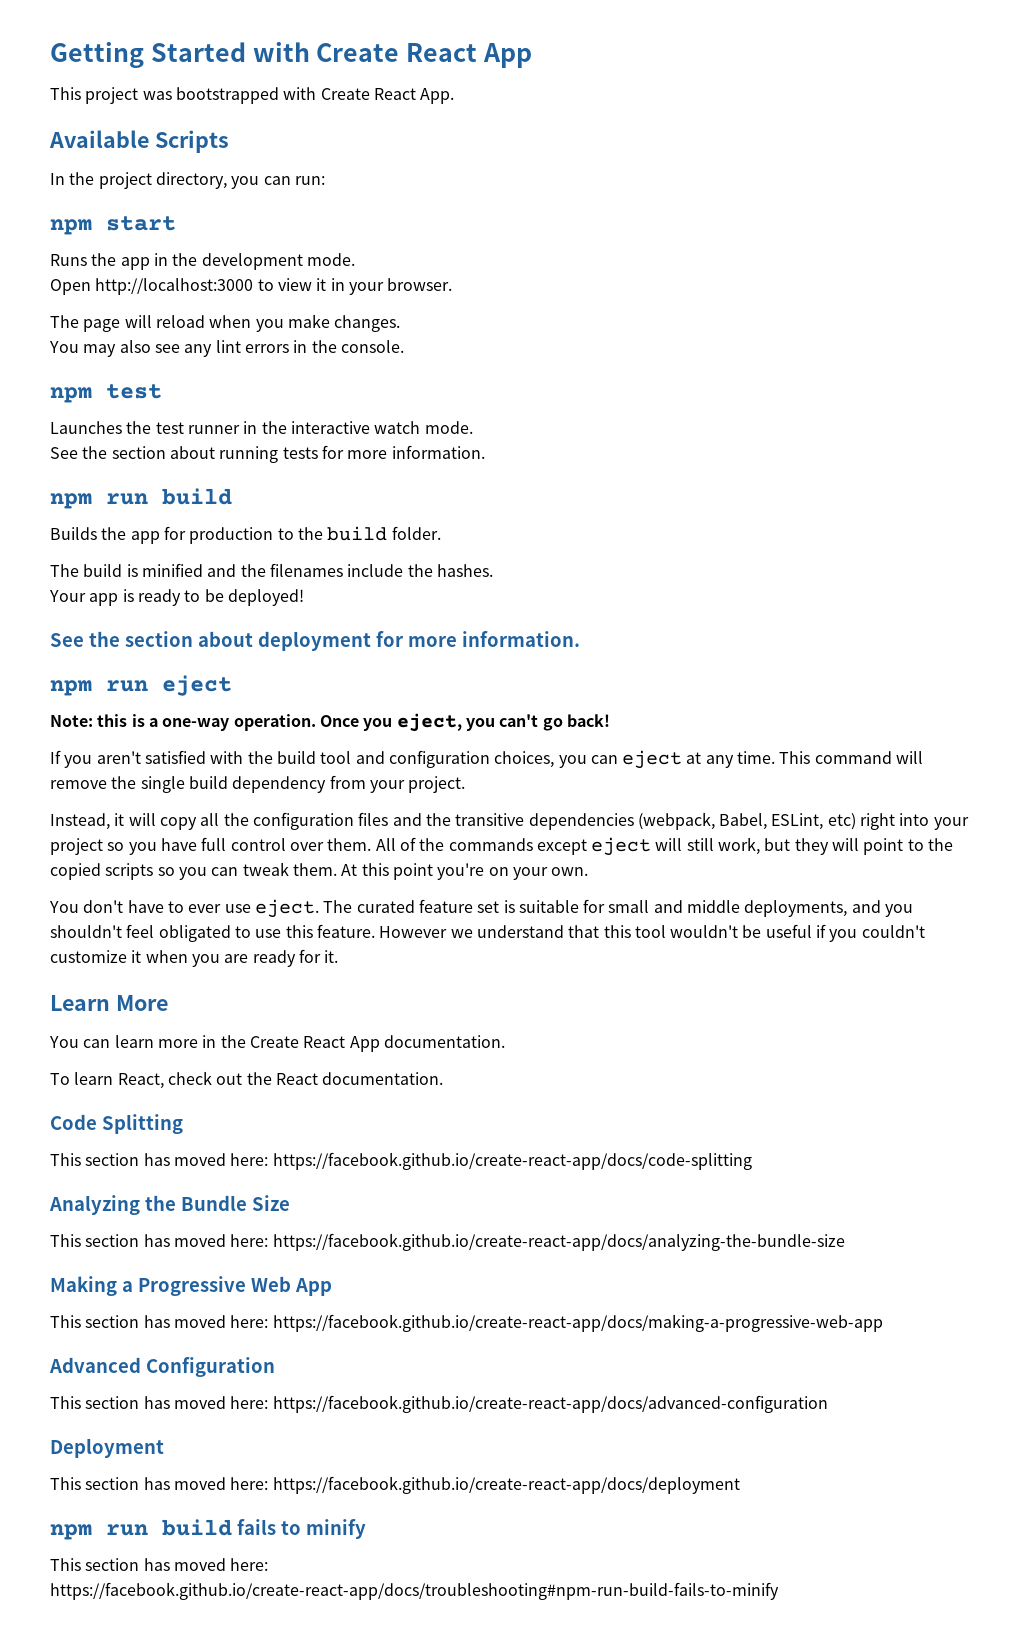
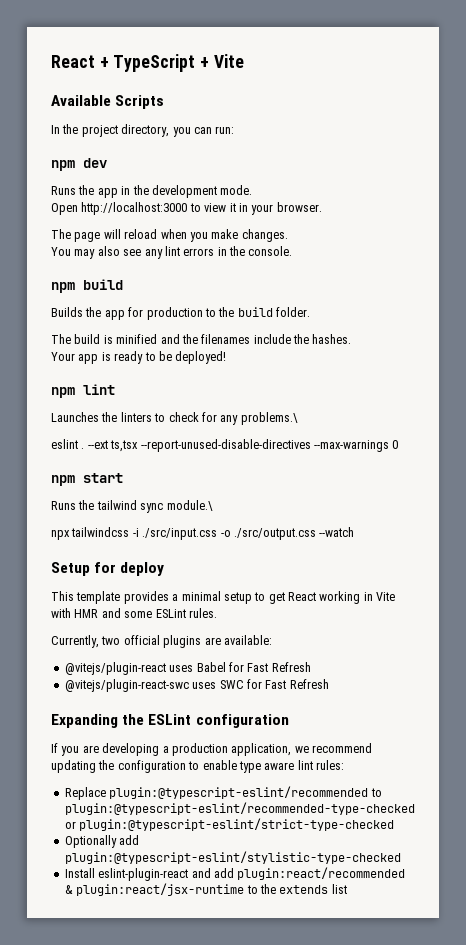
[50,42,532,68] [50,87,455,104] Getting Started with Create React App // This project was bootstrapped with Create React App. -> [51,54,244,72] React + TypeScript + Vite
[106,216,176,231] start -> [83,158,107,168] dev
[106,384,162,399] [50,421,473,434] [50,445,485,463] [50,493,148,509] test // Launches the test runner in the interactive watch mode. // See the section about running tests for more information. // npm run -> (75, 287) none
[50,631,580,651] [50,675,232,696] [50,713,610,732] [50,750,924,769] [50,775,466,793] [50,812,969,830] [50,837,954,856] [50,862,589,880] [49,899,914,918] [50,924,925,942] [50,949,339,967] [50,995,168,1011] [49,1035,505,1052] [50,1071,444,1089] [50,1114,183,1134] [50,1152,752,1170] [49,1195,290,1215] [50,1233,845,1251] [50,1276,332,1296] [50,1314,883,1332] [49,1357,275,1377] [50,1395,828,1413] [50,1438,164,1458] [50,1476,740,1494] [50,1519,366,1540] [50,1558,269,1571] [50,1582,779,1600] See the section about deployment for more information. // npm run eject // Note: this is a one-way operation. Once you eject, you can't go back! // If you aren't satisfied with the build tool and configuration choices, you can eject at any time. This command will remove the single build dependency from your project. // Instead, it will copy all the configuration files and the transitive dependencies (webpack, Babel, ESLint, etc) right into your project so you have full control over them. All of the commands except eject will still work, but they will point to the copied scripts so you can tweak them. At this point you're on your own. // You don't have to ever use eject. The curated feature set is suitable for small and middle deployments, and you shouldn't feel obligated to use this feature. However we understand that this tool wouldn't be useful if you couldn't customize it when you are ready for it. // Learn More // You can learn more in the Create React App documentation. // To learn React, check out the React documentation. // Code Splitting // This section has moved here: https://facebook.github.io/create-react-app/docs/code-splitting // Analyzing the Bundle Size // This section has moved here: https://facebook.github.io/create-react-app/docs/analyzing-the-bundle-size // Making a Progressive Web App // This section has moved here: https://facebook.github.io/create-react-app/docs/making-a-progressive-web-app // Advanced Configuration // This section has moved here: https://facebook.github.io/create-react-app/docs/advanced-configuration // Deployment // This section has moved here: https://facebook.github.io/create-react-app/docs/deployment // npm run build fails to minify // This section has moved here: https://facebook.github.io/create-react-app/docs/troubleshooting#npm-run-build-fails-to-minify -> [51,384,115,398] [51,412,298,425] [51,439,399,452] [51,473,123,486] [51,500,213,513] [51,527,355,540] [51,562,165,576] [51,591,396,604] [51,608,217,618] [51,635,272,648] [64,662,311,675] [64,679,329,692] [51,714,289,728] [51,743,372,756] [51,760,344,773] [64,786,382,800] [64,802,415,815] [64,818,395,831] [64,835,140,848] [64,851,401,864] [64,867,406,881] [64,883,347,896] npm lint // Launches the linters to check for any problems.\ // eslint . --ext ts,tsx --report-unused-disable-directives --max-warnings 0 // npm start // Runs the tailwind sync module.\ // npx tailwindcss -i ./src/input.css -o ./src/output.css --watch // Setup for deploy // This template provides a minimal setup to get React working in Vite with HMR and some ESLint rules. // Currently, two official plugins are available: // @vitejs/plugin-react uses Babel for Fast Refresh // @vitejs/plugin-react-swc uses SWC for Fast Refresh // Expanding the ESLint configuration // If you are developing a production application, we recommend updating the configuration to enable type aware lint rules: // Replace plugin:@typescript-eslint/recommended to plugin:@typescript-eslint/recommended-type-checked or plugin:@typescript-eslint/strict-type-checked // Optionally add plugin:@typescript-eslint/stylistic-type-checked // Install eslint-plugin-react and add plugin:react/recommended & plugin:react/jsx-runtime to the extends list

